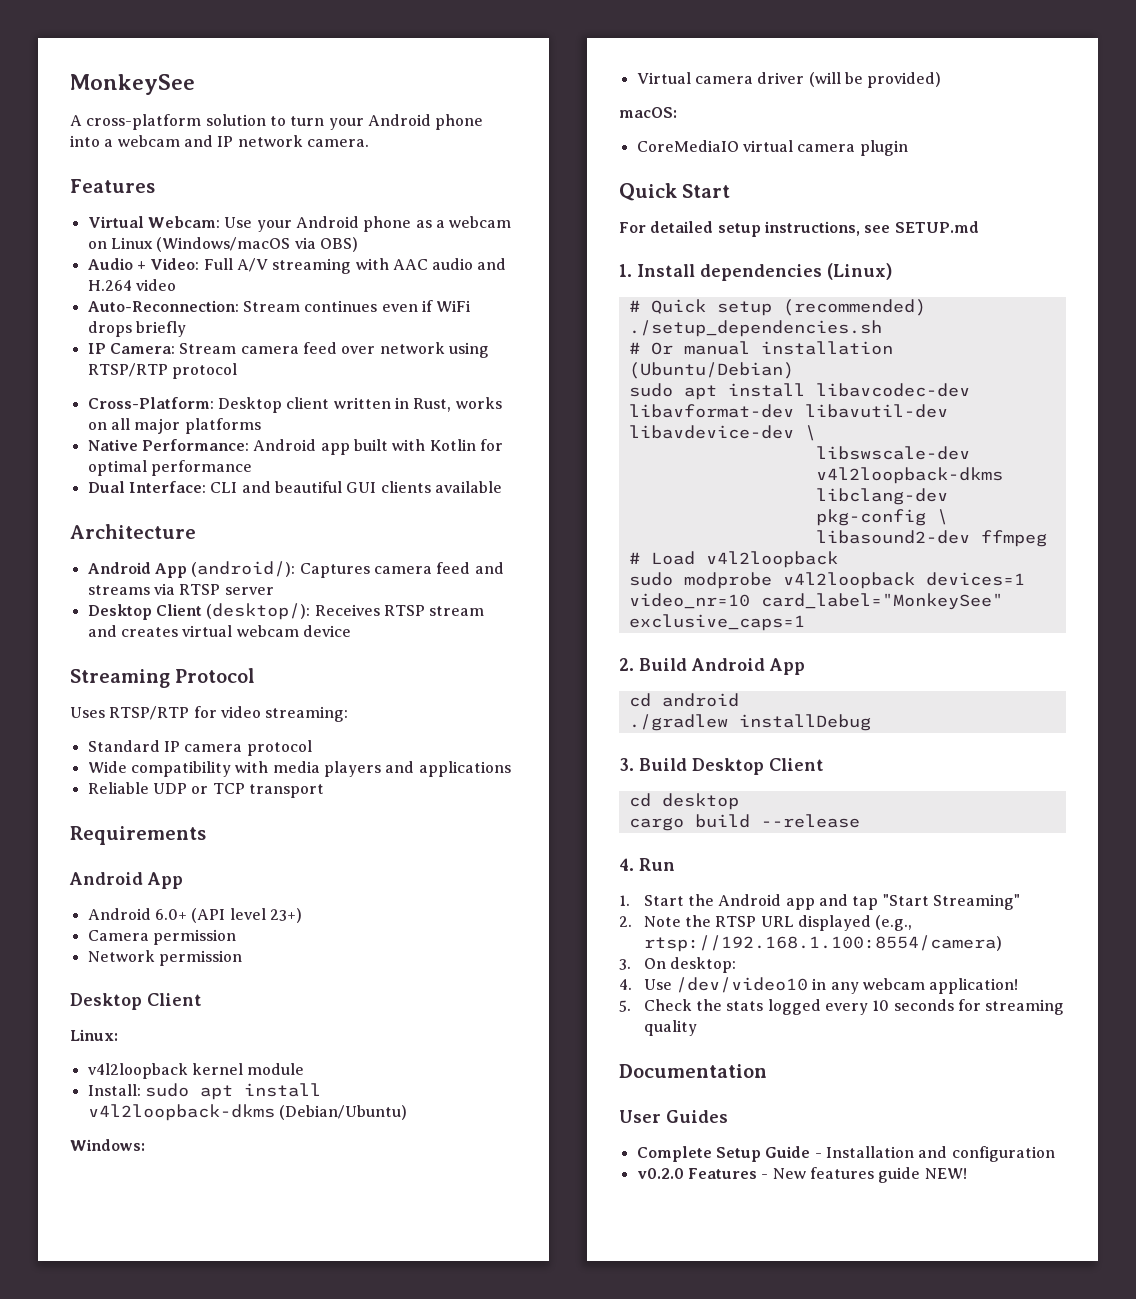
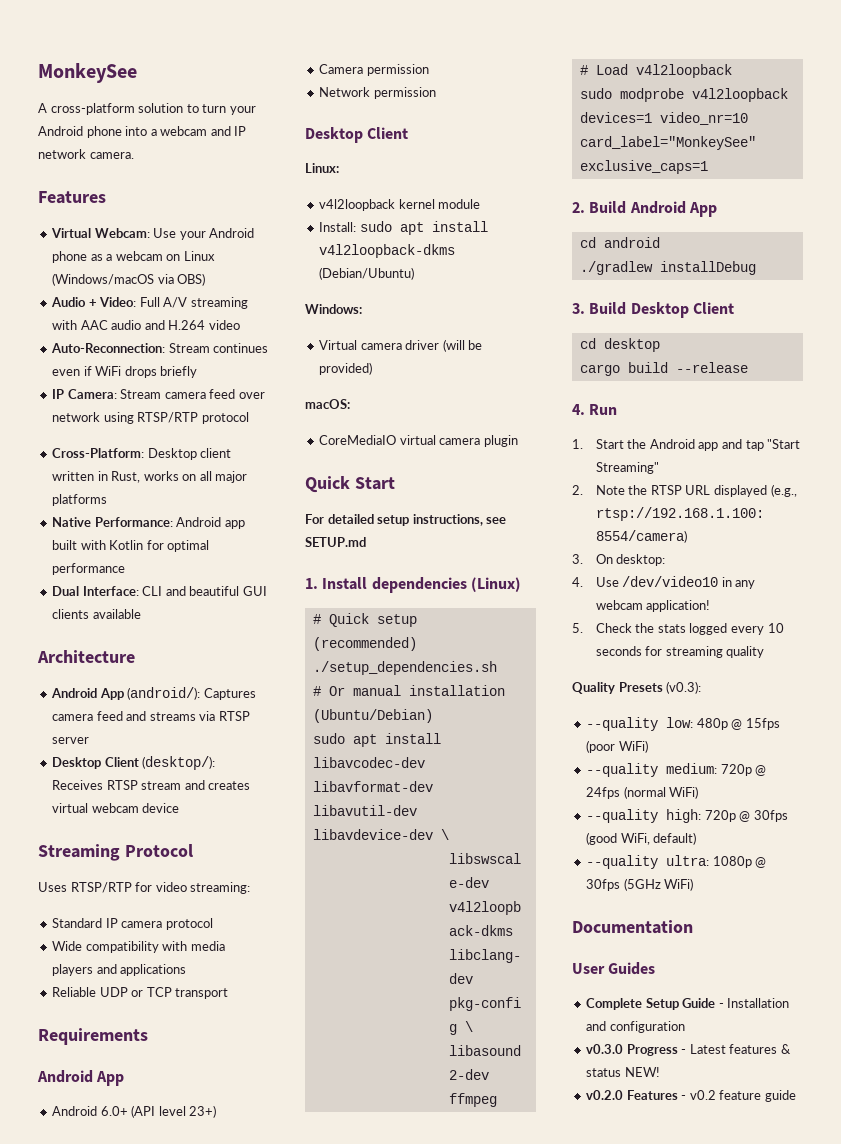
(697, 1028) none -> [572,681,702,694] [586,717,780,731] [586,740,648,753] [586,763,767,777] [586,786,699,799] [586,809,788,823] [586,832,697,845] [586,855,767,869] [586,878,694,891] // Quality Presets (v0.3): // --quality low: 480p @ 15fps (poor WiFi) // --quality medium: 720p @ 24fps (normal WiFi) // --quality high: 720p @ 30fps (good WiFi, default) // --quality ultra: 1080p @ 30fps (5GHz WiFi)
(1055, 1154) none -> [586,1044,791,1056] [586,1067,660,1077] // v0.3.0 Progress - Latest features & status NEW!
[772,1167,967,1183] New features guide NEW! -> [689,1090,796,1102] v0.2 feature guide

